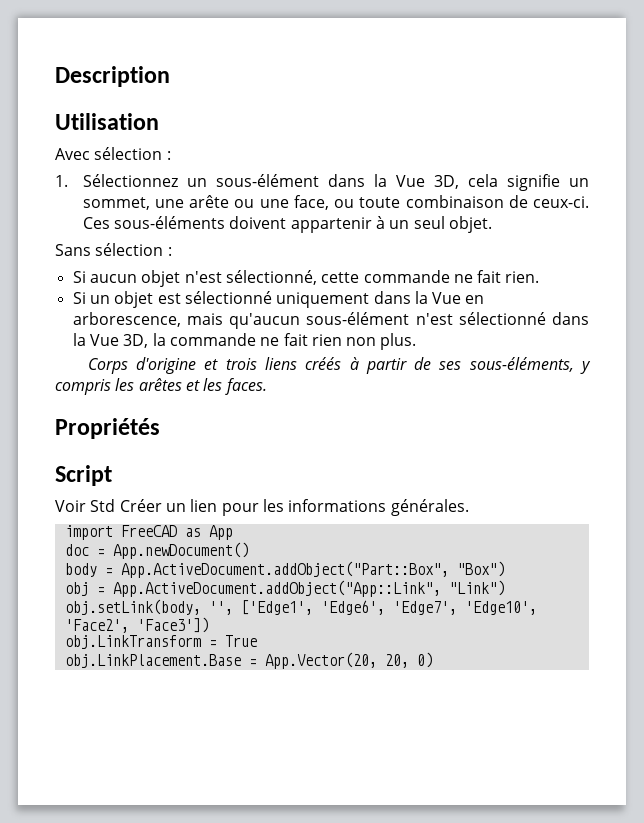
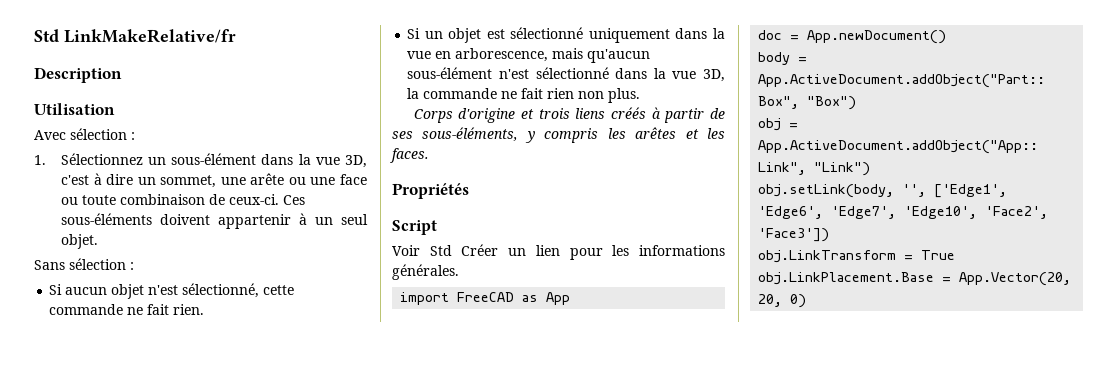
(55, 76) none -> [34,29,236,43] Std LinkMakeRelative/fr //
[395,174,560,191] Vue 3D, cela signifie -> [315,155,367,168] [60,173,134,185] vue 3D, c'est à dire
[293,195,329,210] face, -> [340,174,367,185] face
[432,292,462,304] Vue -> [407,51,432,59] vue
[89,334,119,346] Vue -> [672,71,697,79] vue

